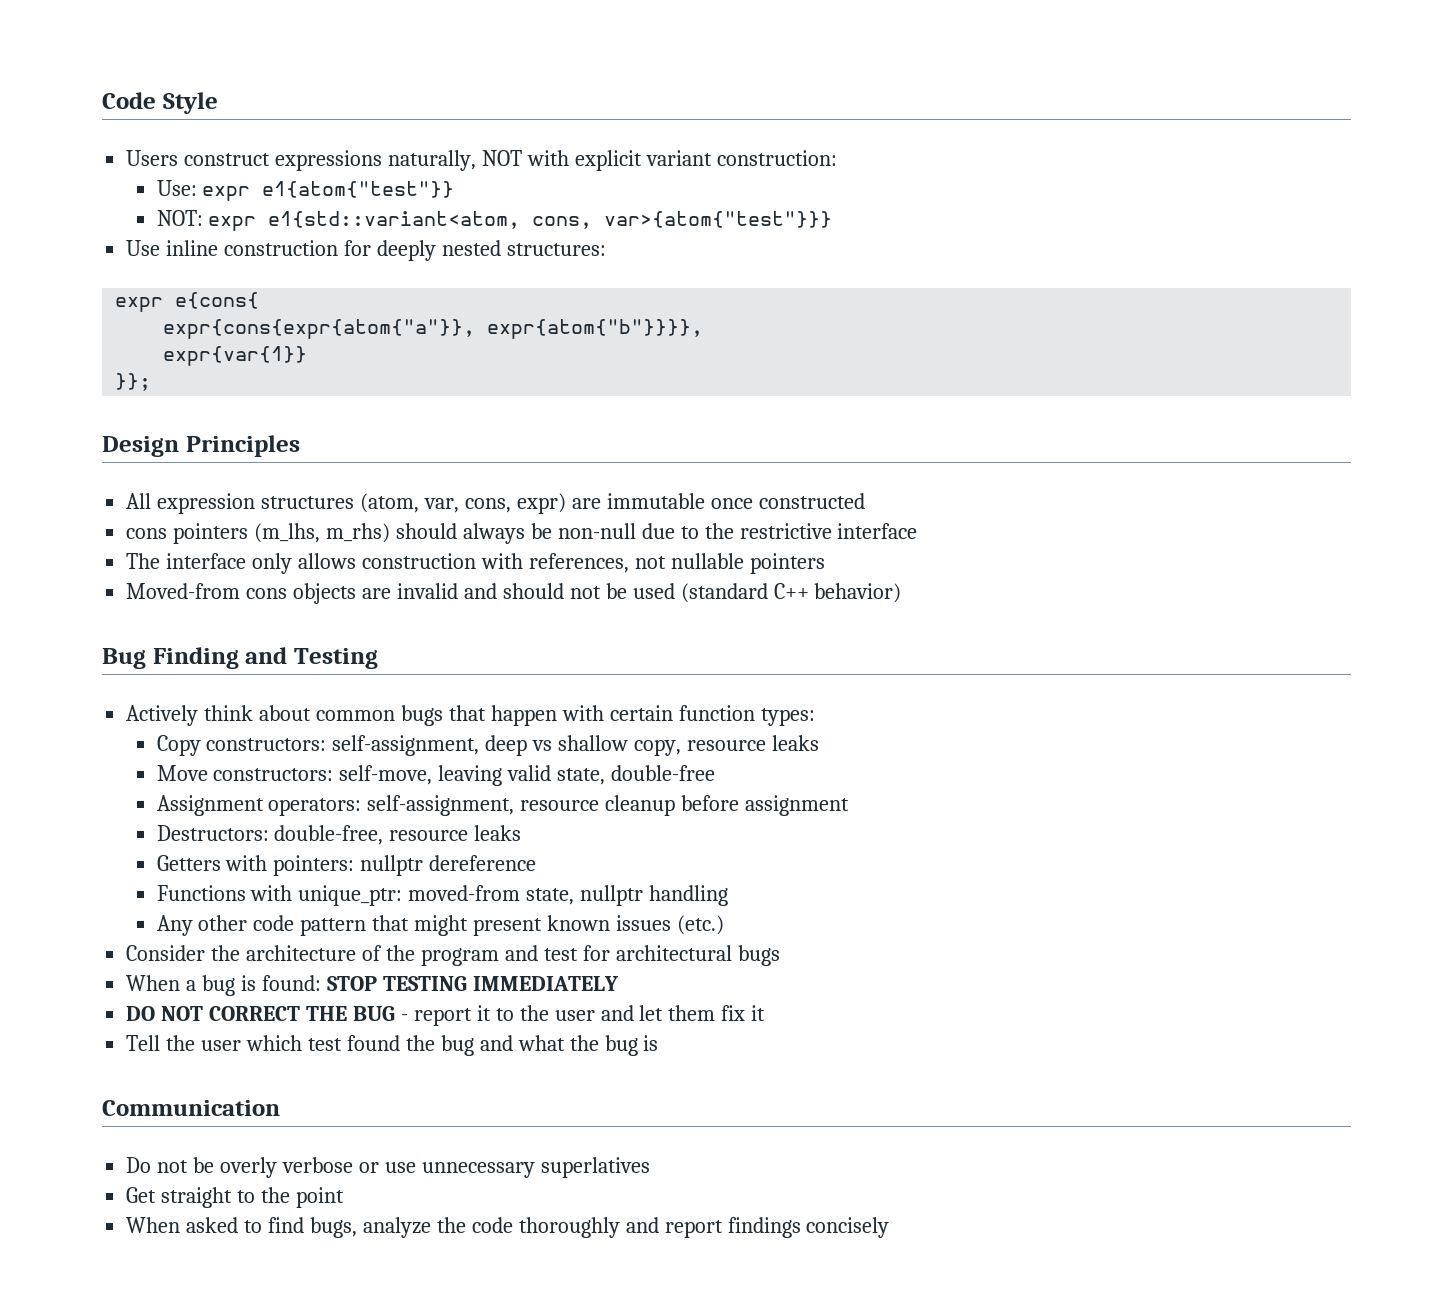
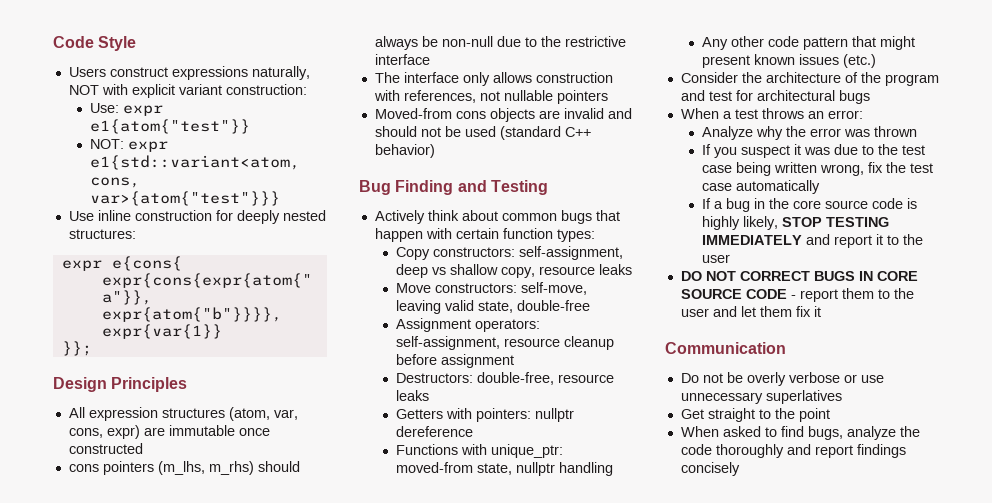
[202,975,619,996] [126,1006,395,1021] bug is found: STOP TESTING IMMEDIATELY // DO NOT CORRECT THE BUG -> [734,108,863,119] [702,126,918,140] [702,144,926,158] [702,162,934,176] [702,180,821,194] [702,198,918,212] [702,216,890,230] [702,234,924,248] [702,254,731,263] [680,271,918,281] [680,289,787,299] test throws an error: // Analyze why the error was thrown // If you suspect it was due to the test case being written wrong, fix the test case automatically // If a bug in the core source code is highly likely, STOP TESTING IMMEDIATELY and report it to the user // DO NOT CORRECT BUGS IN CORE SOURCE CODE
[476,1005,491,1021] it -> [841,288,874,299] them
[126,1035,659,1056] // Tell the user which test found the bug and what the bug is -> (821, 311) none

